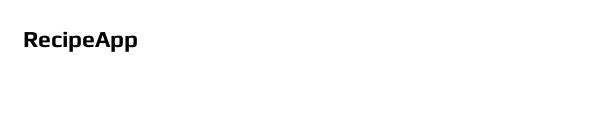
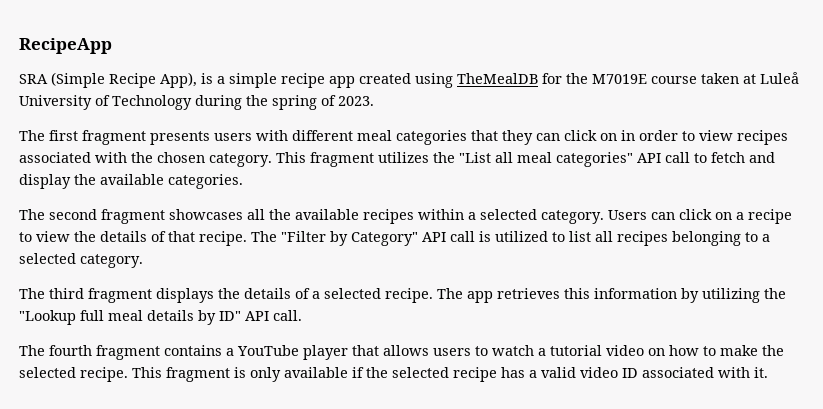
(138, 41) none -> [19,72,799,88] [19,95,374,110] [19,130,788,145] [19,152,775,167] [19,174,243,189] [19,209,792,224] [19,231,770,246] [19,253,143,268] [19,288,786,303] [19,310,302,325] [19,345,784,360] [19,367,768,382] // SRA (Simple Recipe App), is a simple recipe app created using TheMealDB for the M7019E course taken at Luleå University of Technology during the spring of 2023. // The first fragment presents users with different meal categories that they can click on in order to view recipes associated with the chosen category. This fragment utilizes the "List all meal categories" API call to fetch and display the available categories. // The second fragment showcases all the available recipes within a selected category. Users can click on a recipe to view the details of that recipe. The "Filter by Category" API call is utilized to list all recipes belonging to a selected category. // The third fragment displays the details of a selected recipe. The app retrieves this information by utilizing the "Lookup full meal details by ID" API call. // The fourth fragment contains a YouTube player that allows users to watch a tutorial video on how to make the selected recipe. This fragment is only available if the selected recipe has a valid video ID associated with it.

